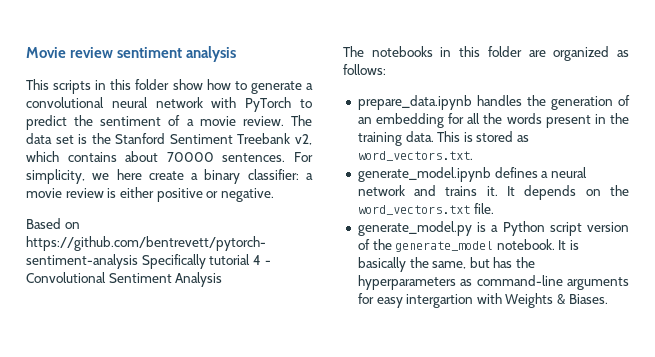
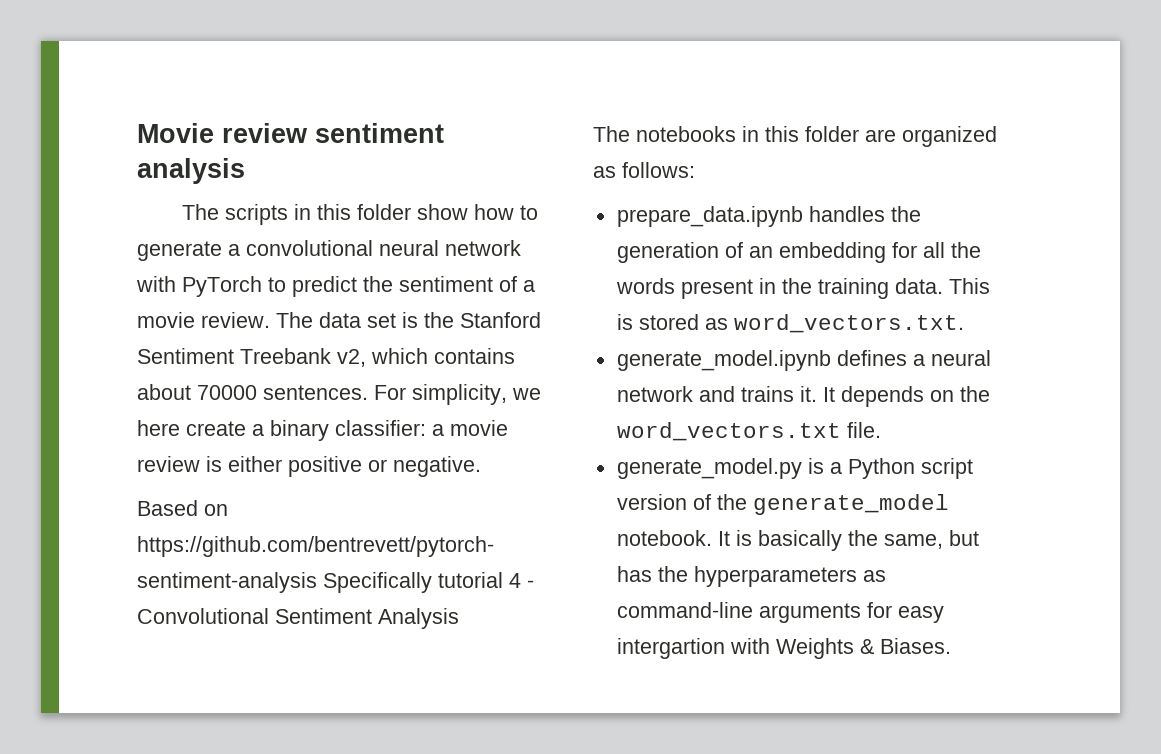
[26,79,49,90] This -> [182,204,220,220] Thе

